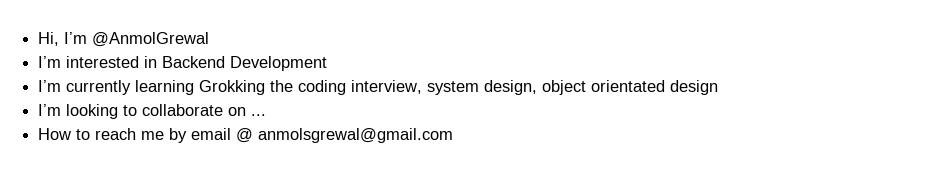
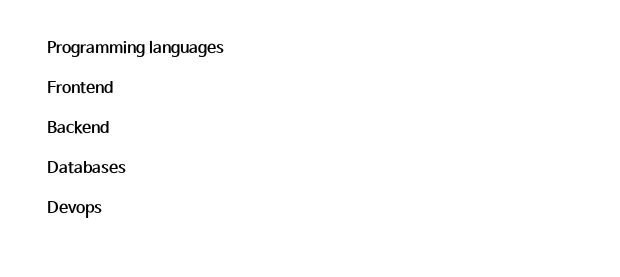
[38,32,210,47] [38,56,328,71] [38,80,719,95] [38,104,267,119] [38,128,454,143] Hi, I’m @AnmolGrewal // I’m interested in Backend Development // I’m currently learning Grokking the coding interview, system design, object orientated design // I’m looking to collaborate on ... // How to reach me by email @ anmolsgrewal@gmail.com -> [47,40,225,57] [47,81,113,94] [47,121,109,134] [47,161,126,174] [47,201,102,218] Programming languages // Frontend // Backend // Databases // Devops

